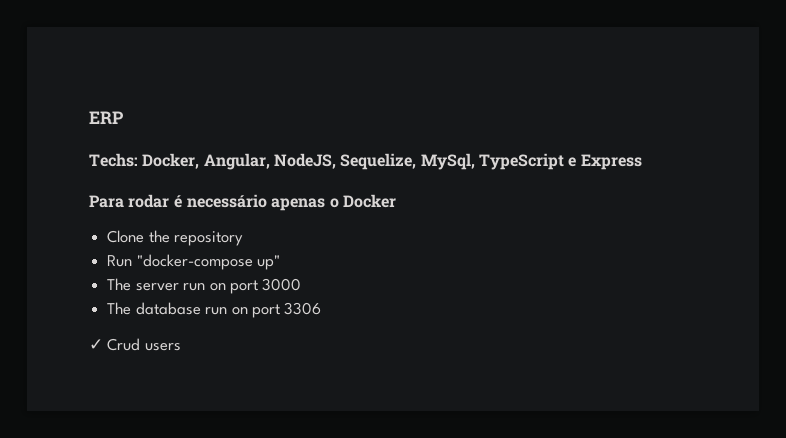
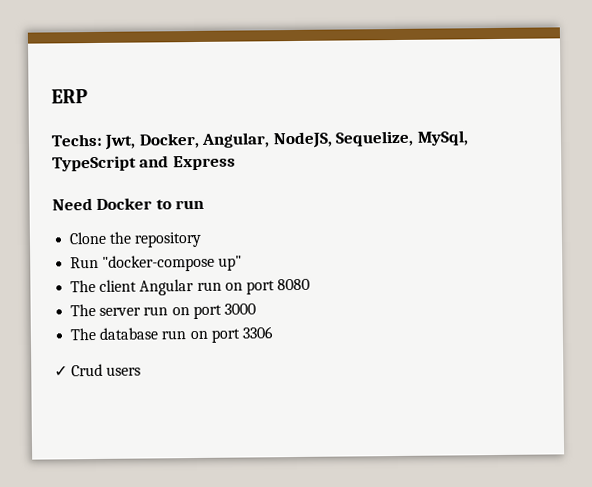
(138, 160) none -> [104,134,137,150] Jwt,
[568,157,577,167] e -> [139,155,170,168] and
[89,194,339,211] Para rodar é necessário apenas o -> [52,198,93,211] Need
(396, 201) none -> [155,199,205,210] to run
(281, 262) none -> [70,278,311,296] // The client Angular run on port 8080

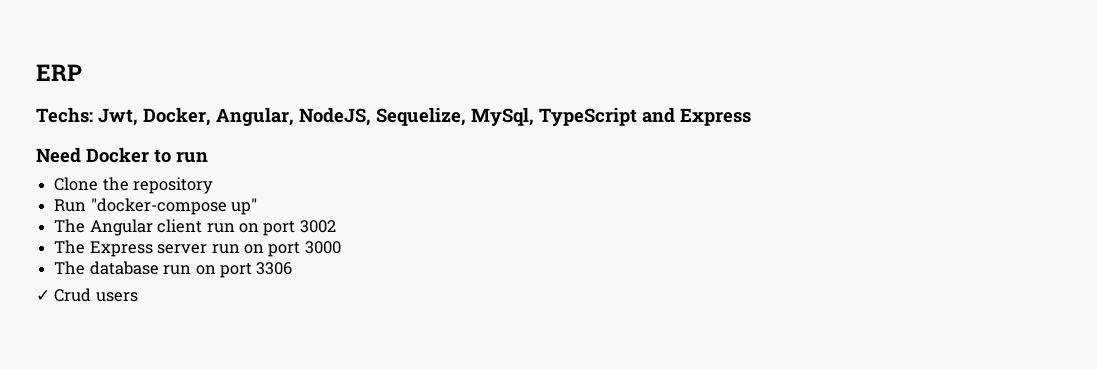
[99,278,311,296] [70,303,97,317] client Angular run on port 8080 // The -> [89,219,336,236] [54,240,153,257] Angular client run on port 3002 // The Express

